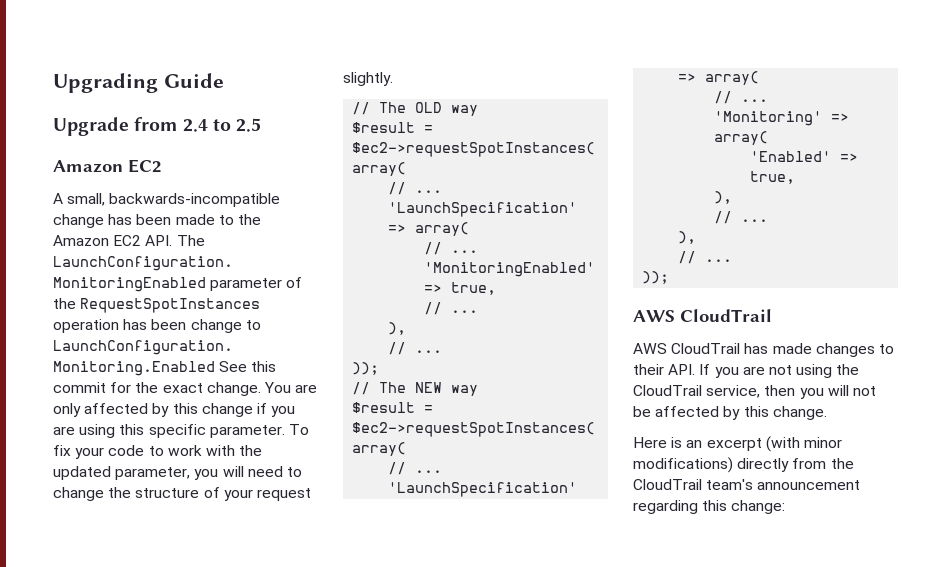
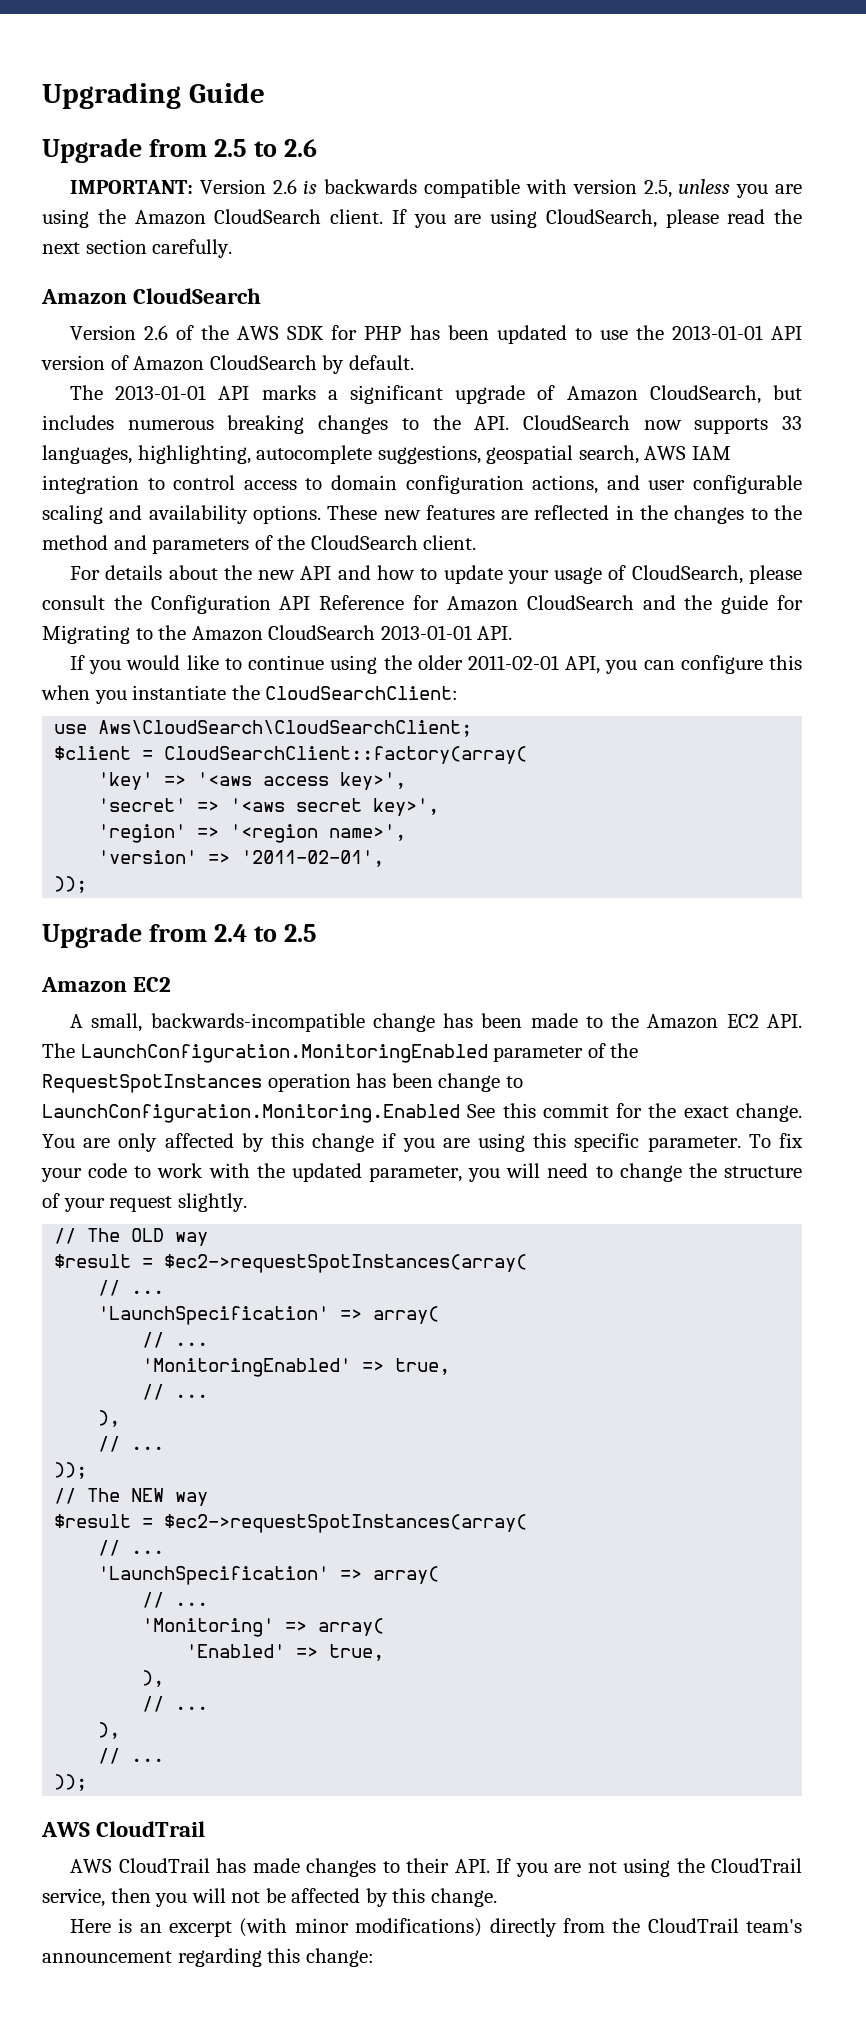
(224, 80) none -> [42,138,317,163] [69,179,802,198] [42,209,802,228] [42,239,233,258] [41,288,262,304] [69,325,802,344] [41,355,414,374] [69,385,802,404] [42,415,802,434] [42,445,731,464] [42,475,803,494] [42,505,802,524] [42,535,477,554] [69,565,802,584] [42,595,804,614] [42,625,513,644] [69,655,802,674] [41,685,459,704] [54,720,473,737] [54,746,528,764] [98,772,407,790] [98,798,440,816] [98,824,407,843] [98,850,385,867] [54,876,88,893] // Upgrade from 2.5 to 2.6 // IMPORTANT: Version 2.6 is backwards compatible with version 2.5, unless you are using the Amazon CloudSearch client. If you are using CloudSearch, please read the next section carefully. // Amazon CloudSearch // Version 2.6 of the AWS SDK for PHP has been updated to use the 2013-01-01 API version of Amazon CloudSearch by default. // The 2013-01-01 API marks a significant upgrade of Amazon CloudSearch, but includes numerous breaking changes to the API. CloudSearch now supports 33 languages, highlighting, autocomplete suggestions, geospatial search, AWS IAM integration to control access to domain configuration actions, and user configurable scaling and availability options. These new features are reflected in the changes to the method and parameters of the CloudSearch client. // For details about the new API and how to update your usage of CloudSearch, please consult the Configuration API Reference for Amazon CloudSearch and the guide for Migrating to the Amazon CloudSearch 2013-01-01 API. // If you would like to continue using the older 2011-02-01 API, you can configure this when you instantiate the CloudSearchClient: // use Aws\CloudSearch\CloudSearchClient; // $client = CloudSearchClient::factory(array( // 'key' => '<aws access key>', // 'secret' => '<aws secret key>', // 'region' => '<region name>', // 'version' => '2011-02-01', // ));

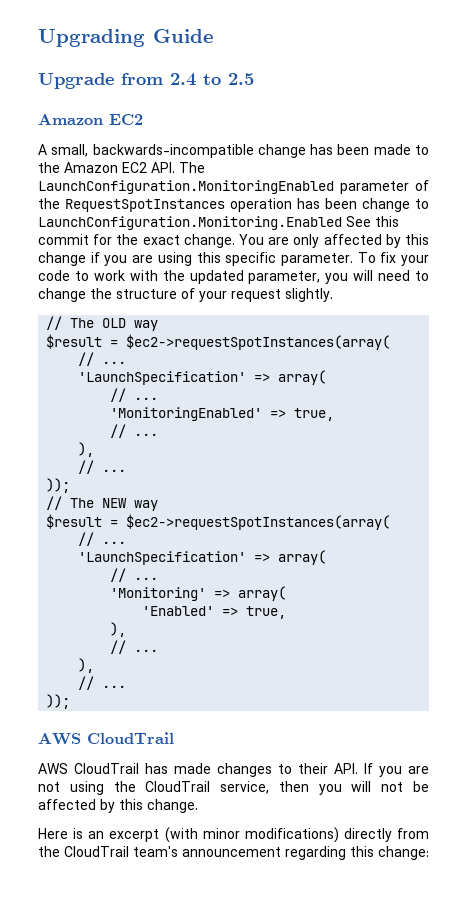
[42,138,317,163] [69,179,802,198] [42,209,802,228] [42,239,233,258] [41,288,262,304] [69,325,802,344] [41,355,414,374] [69,385,802,404] [42,415,802,434] [42,445,731,464] [42,475,803,494] [42,505,802,524] [42,535,477,554] [69,565,802,584] [42,595,804,614] [42,625,513,644] [69,655,802,674] [41,685,459,704] [54,720,473,737] [54,746,528,764] [98,772,407,790] [98,798,440,816] [98,824,407,843] [98,850,385,867] [54,876,88,893] // Upgrade from 2.5 to 2.6 // IMPORTANT: Version 2.6 is backwards compatible with version 2.5, unless you are using the Amazon CloudSearch client. If you are using CloudSearch, please read the next section carefully. // Amazon CloudSearch // Version 2.6 of the AWS SDK for PHP has been updated to use the 2013-01-01 API version of Amazon CloudSearch by default. // The 2013-01-01 API marks a significant upgrade of Amazon CloudSearch, but includes numerous breaking changes to the API. CloudSearch now supports 33 languages, highlighting, autocomplete suggestions, geospatial search, AWS IAM integration to control access to domain configuration actions, and user configurable scaling and availability options. These new features are reflected in the changes to the method and parameters of the CloudSearch client. // For details about the new API and how to update your usage of CloudSearch, please consult the Configuration API Reference for Amazon CloudSearch and the guide for Migrating to the Amazon CloudSearch 2013-01-01 API. // If you would like to continue using the older 2011-02-01 API, you can configure this when you instantiate the CloudSearchClient: // use Aws\CloudSearch\CloudSearchClient; // $client = CloudSearchClient::factory(array( // 'key' => '<aws access key>', // 'secret' => '<aws secret key>', // 'region' => '<region name>', // 'version' => '2011-02-01', // )); -> (214, 36) none

